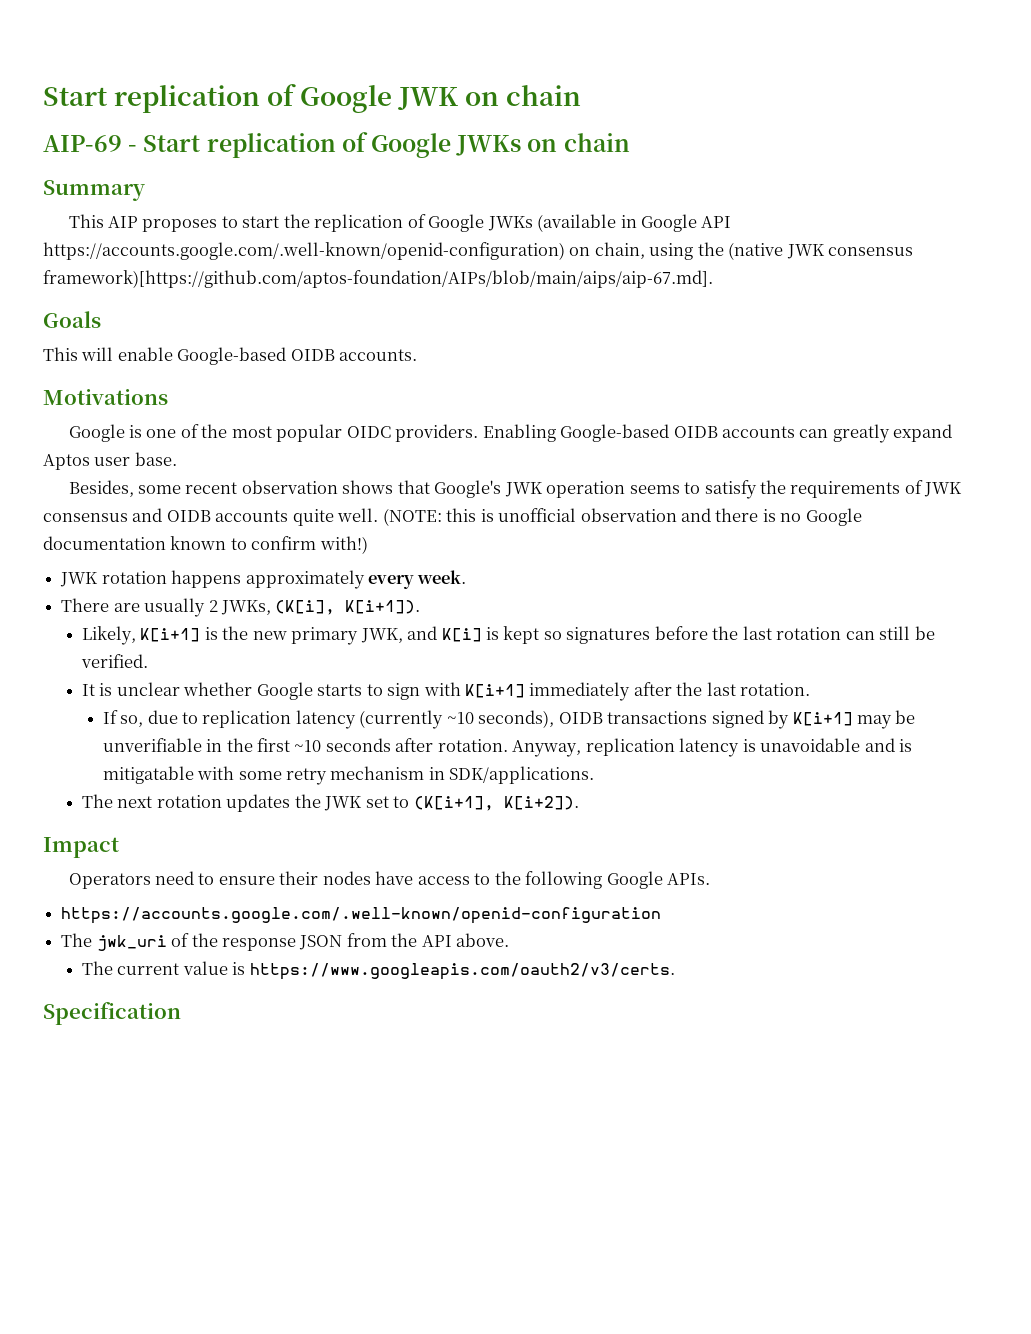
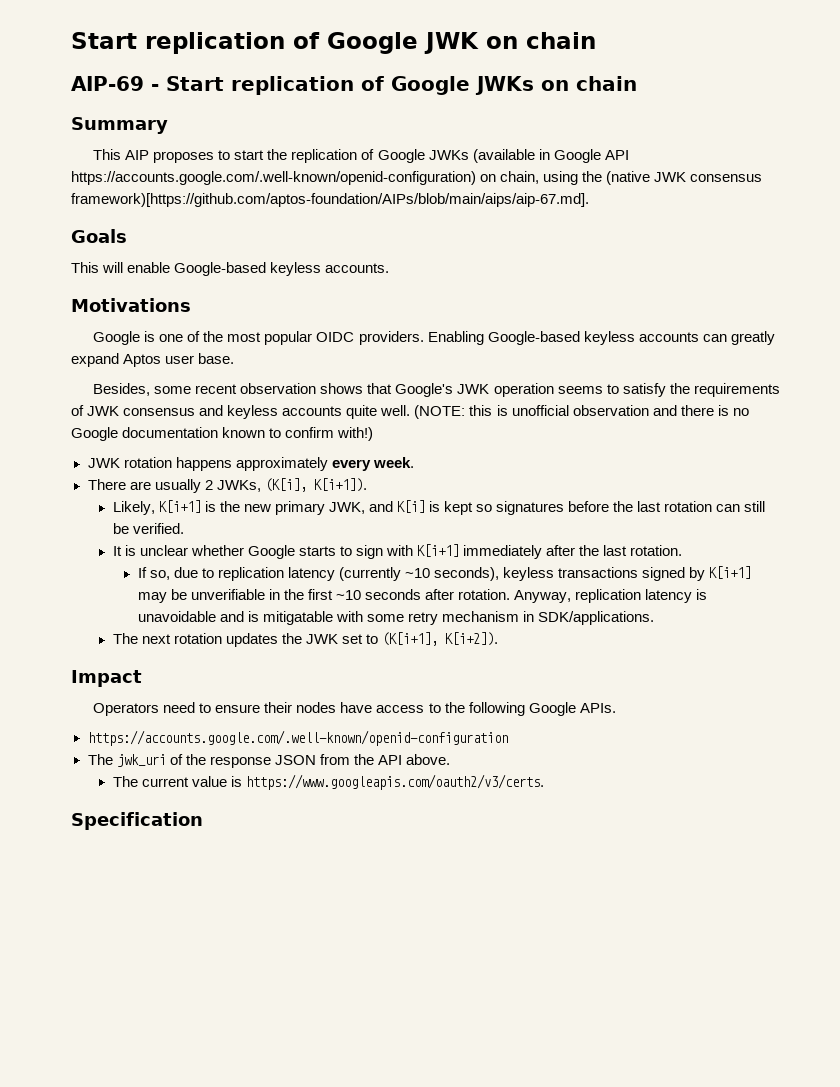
[290,349,335,361] OIDB -> [270,262,322,276] keyless
[673,426,718,438] OIDB -> [583,331,635,345] keyless
[166,510,211,522] OIDB -> [227,405,279,419] keyless
[558,712,603,724] OIDB -> [503,567,555,581] keyless

